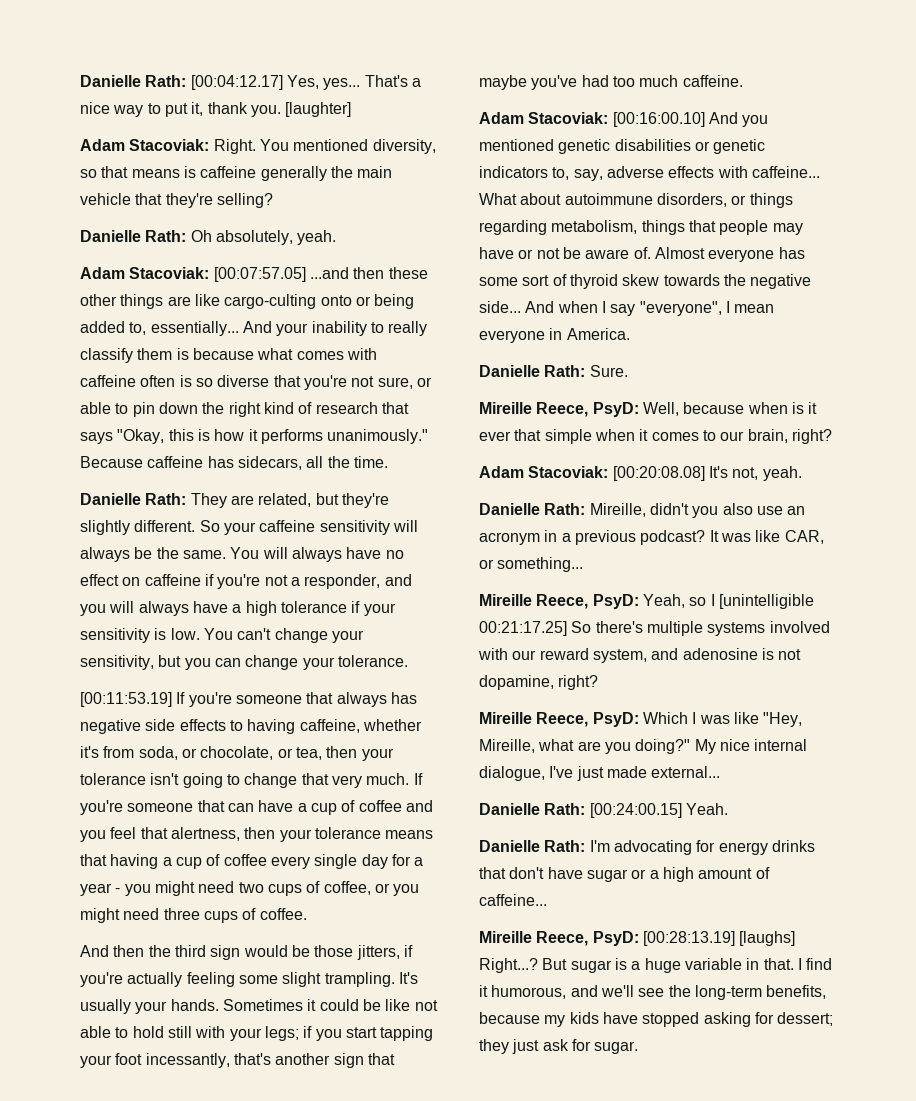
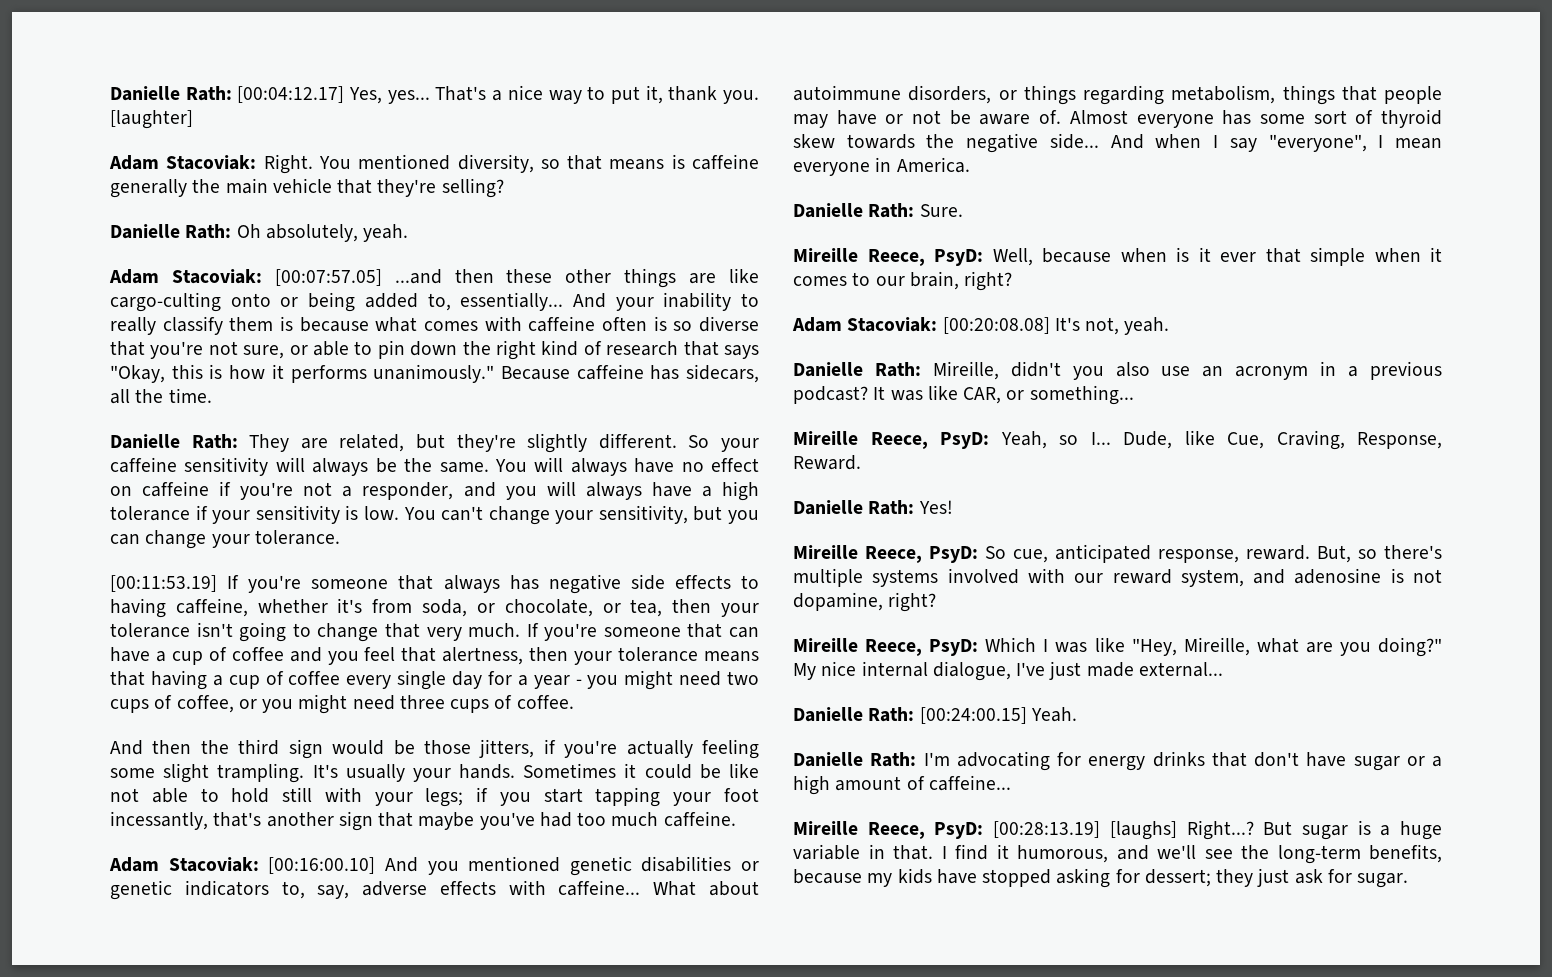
[710,594,814,609] [479,621,592,636] I [unintelligible 00:21:17.25] So -> [1090,430,1442,450] [793,455,861,470] [793,500,953,515] [793,544,1377,563] I... Dude, like Cue, Craving, Response, Reward. // Danielle Rath: Yes! // Mireille Reece, PsyD: So cue, anticipated response, reward. But, so

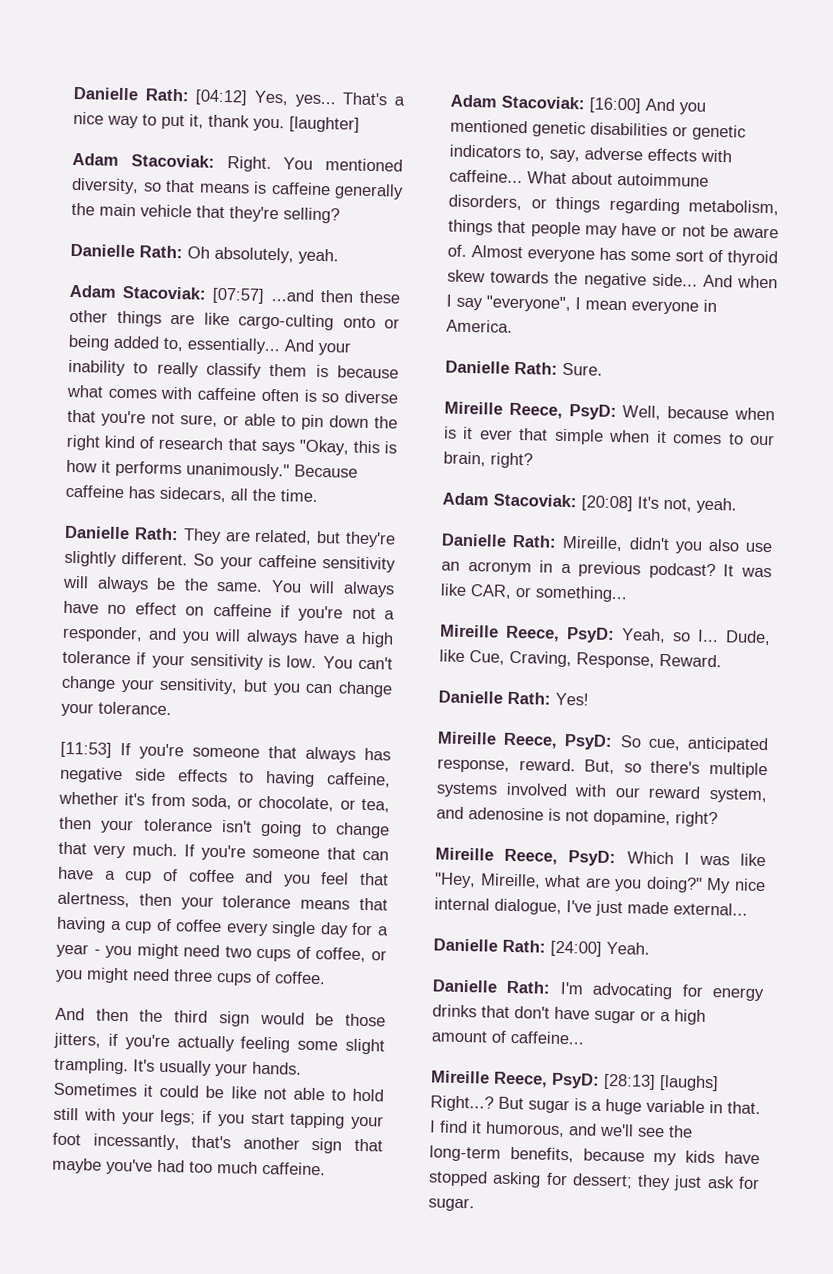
[110,86,345,103] Danielle Rath: [00:04:12.17] -> [73,86,249,106] Danielle Rath: [04:12]
[274,269,382,286] [00:07:57.05] -> [212,287,266,304] [07:57]
[110,575,217,592] [00:11:53.19] -> [60,741,112,758] [11:53]
[268,857,376,874] [00:16:00.10] -> [589,97,641,114] [16:00]
[942,317,1050,334] [00:20:08.08] -> [581,495,633,512] [20:08]
[919,707,1027,724] [00:24:00.15] -> [550,940,602,957] [24:00]
[993,821,1101,838] [00:28:13.19] -> [603,1073,656,1090] [28:13]

